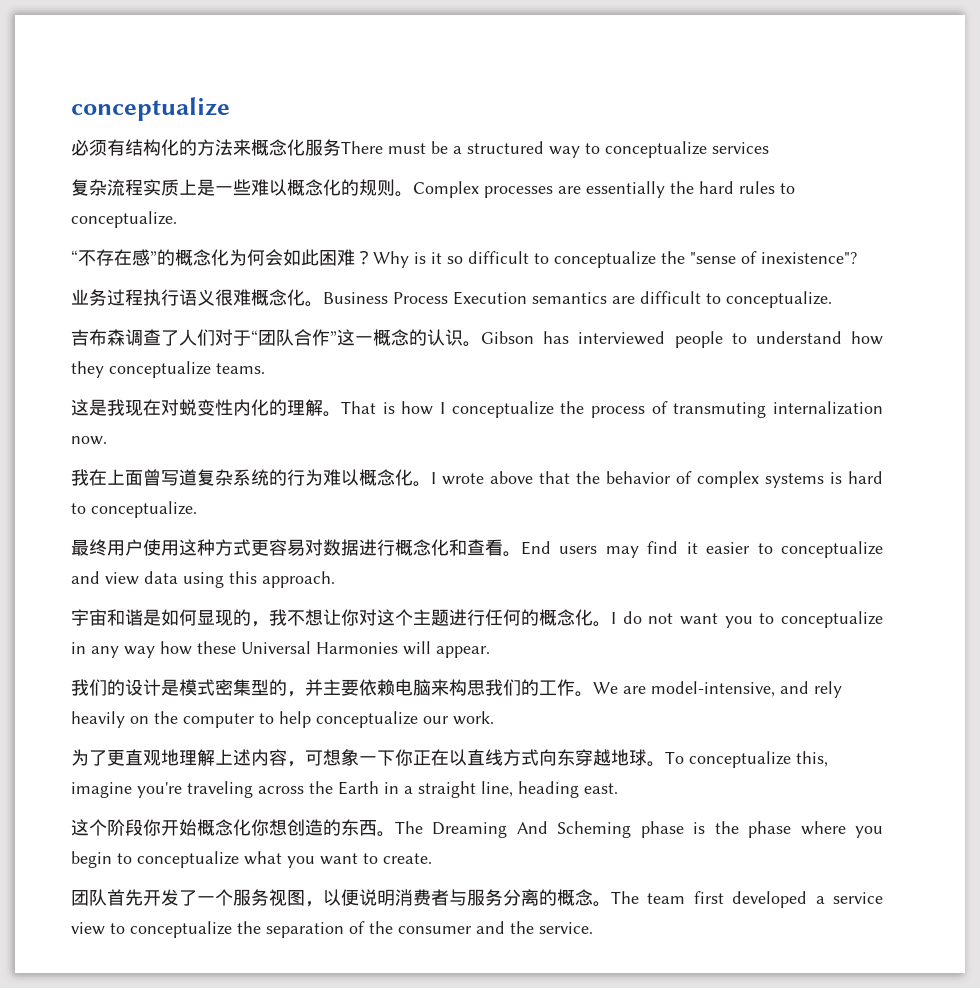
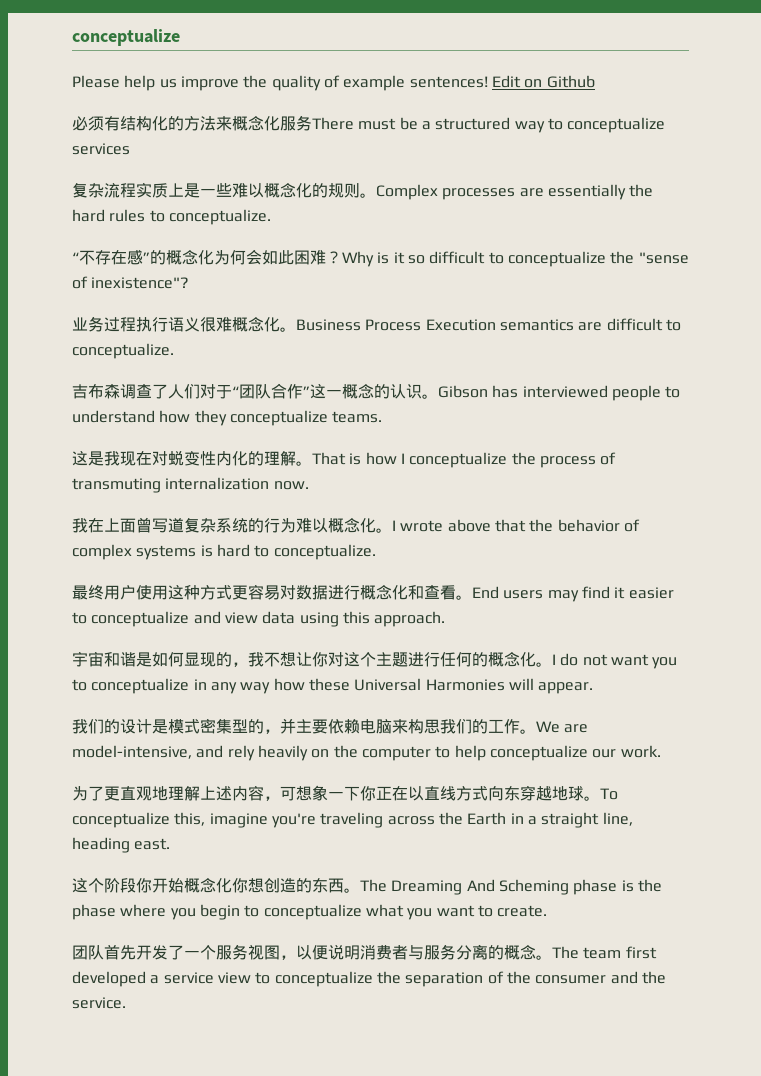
[71,97,230,121] conceptualize -> [72,29,180,46] [72,75,595,91] conceptualize // Please help us improve the quality of example sentences! Edit on Github

